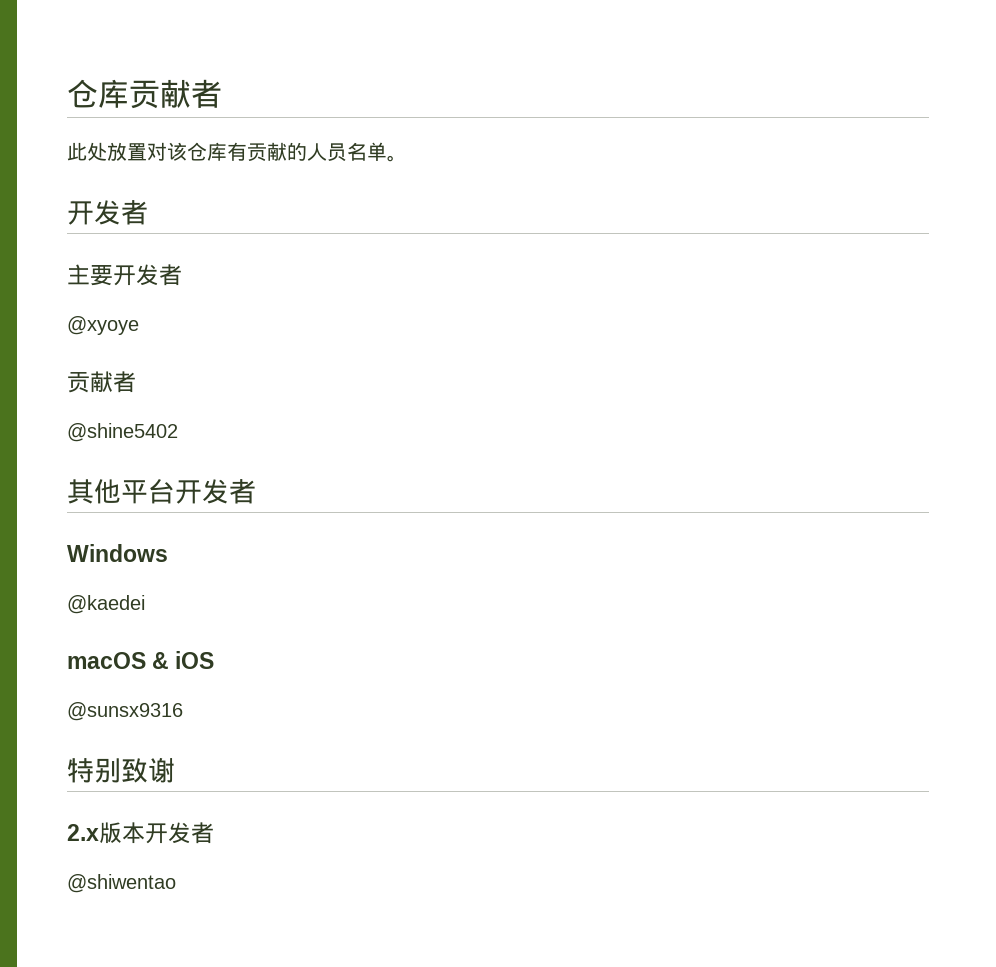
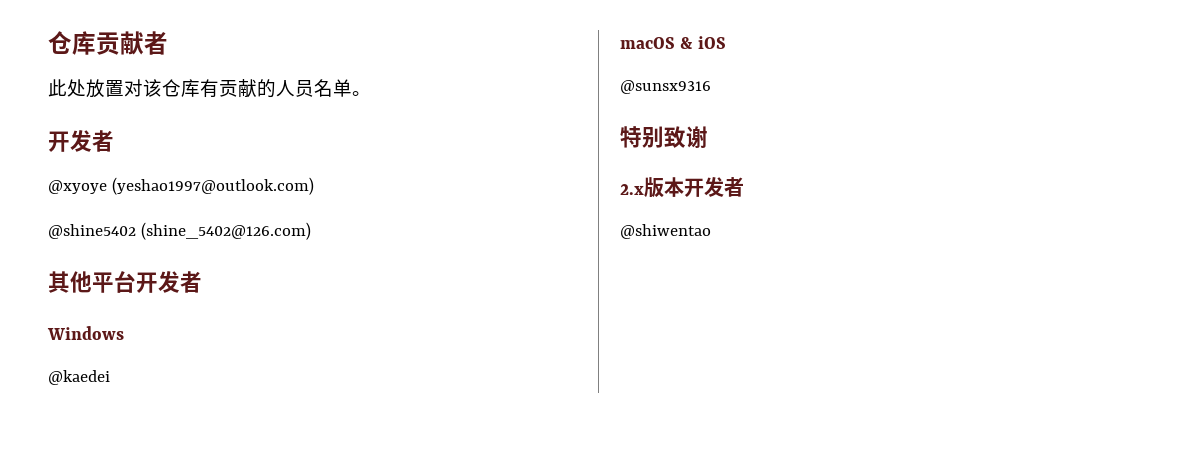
[67,264,182,286] // 主要开发者 -> (114, 141) none
[67,371,136,393] // 贡献者 -> [111,177,314,195] (yeshao1997@outlook.com)
(178, 432) none -> [140,222,311,240] (shine_5402@126.com)

